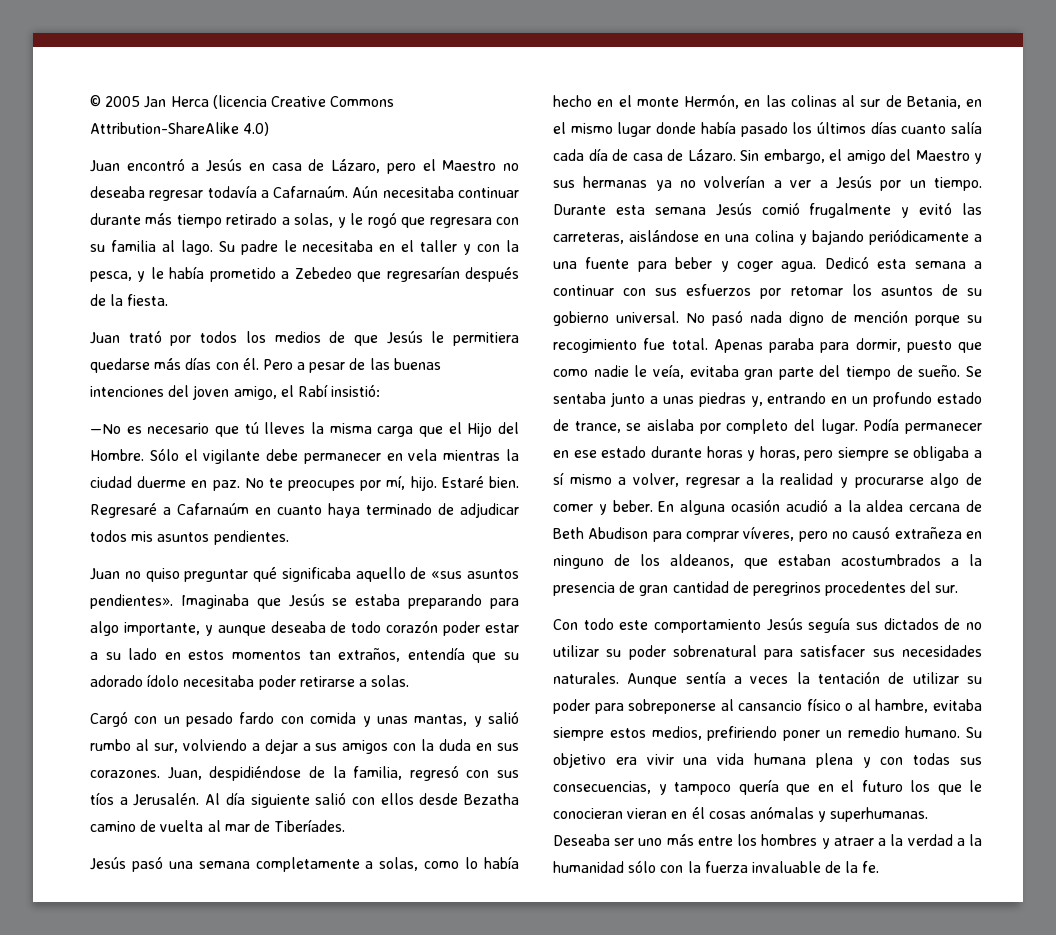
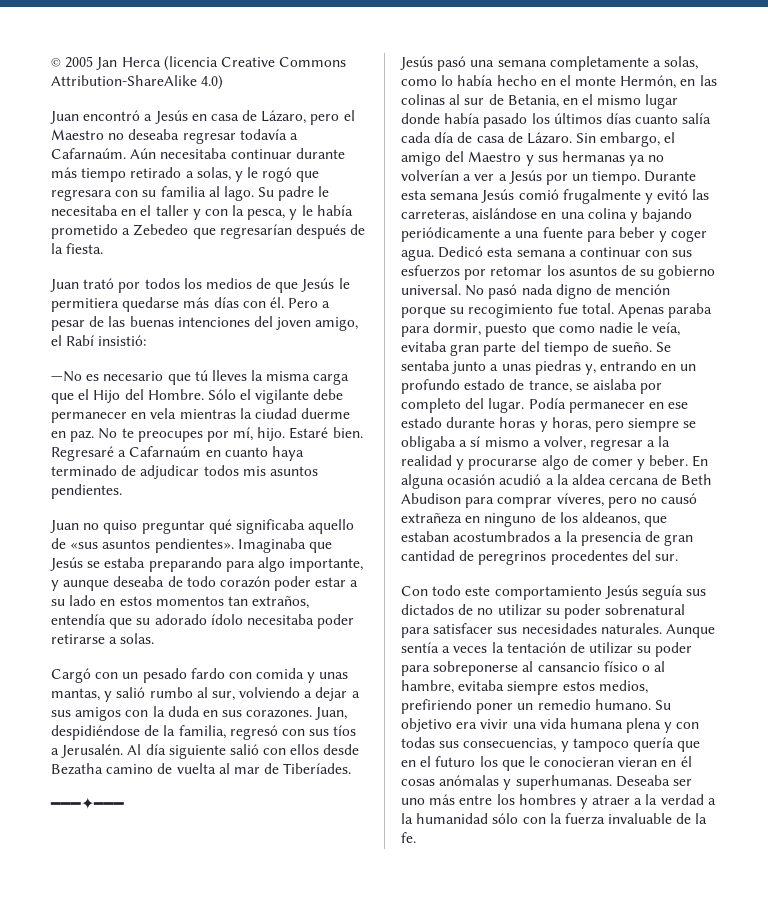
(346, 825) none -> [50,797,124,810] // ━━━✦━━━

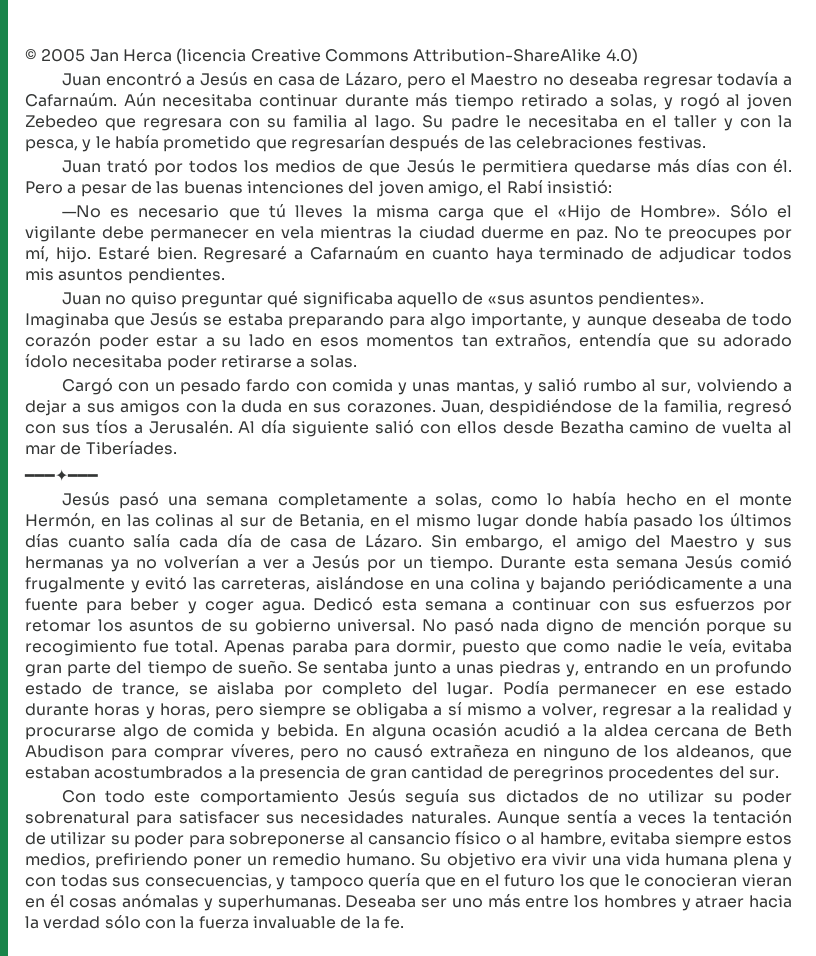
[247,167,293,182] le rogó -> [679,93,793,110] [25,115,98,128] rogó al joven Zebedeo
[122,224,189,236] a Zebedeo -> (252, 144) none
[51,243,104,254] la fiesta. -> [488,136,706,149] las celebraciones festivas.
[93,389,204,403] Hijo del Hombre. -> [557,205,721,221] «Hijo de Hombre».
[119,596,152,606] estos -> [319,337,359,347] esos
[591,455,689,470] comer y beber. -> [193,724,339,740] comida y bebida.
[634,798,643,805] a -> [749,895,793,908] hacia
[707,798,716,805] [401,813,489,824] a la humanidad -> (101, 922) none

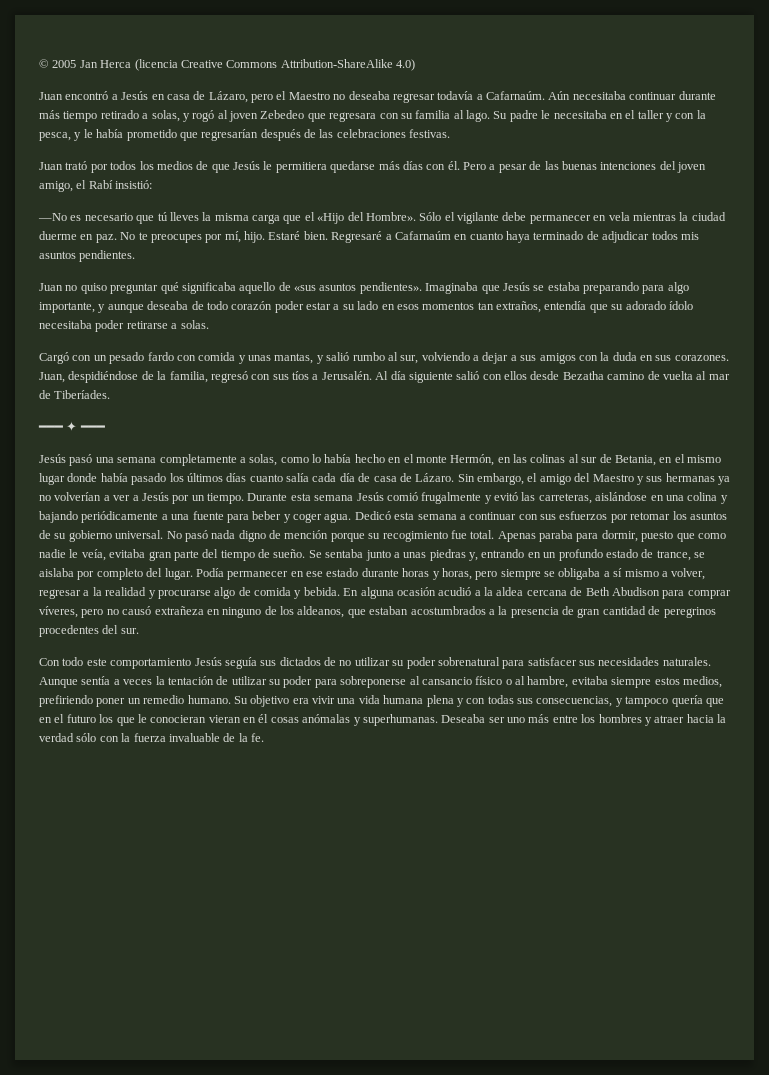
[610,205,632,218] de -> [347,212,364,221] del
[24,469,98,482] ━━━✦━━━ -> [38,421,105,432] ━━━ ✦ ━━━

